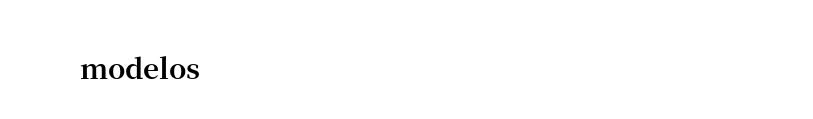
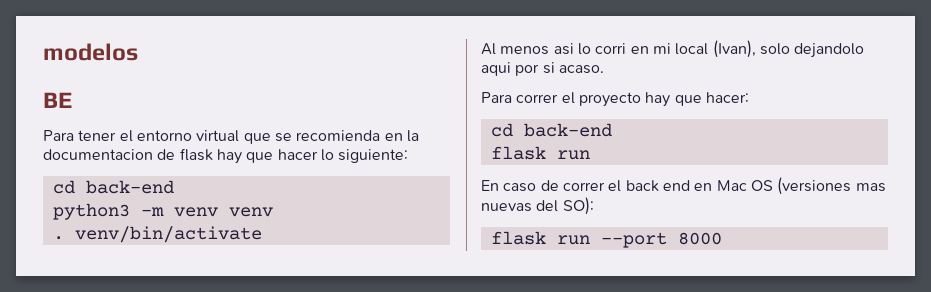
(200, 67) none -> [43,92,72,108] [43,130,419,144] [43,148,409,164] [52,180,174,194] [52,203,273,220] [52,226,262,243] [481,40,865,58] [481,62,604,76] [481,92,749,107] [490,123,612,137] [490,146,590,160] [481,177,886,195] [481,197,594,215] [490,231,722,248] // BE // Para tener el entorno virtual que se recomienda en la documentacion de flask hay que hacer lo siguiente: // cd back-end // python3 -m venv venv // . venv/bin/activate // Al menos asi lo corri en mi local (Ivan), solo dejandolo aqui por si acaso. // Para correr el proyecto hay que hacer: // cd back-end // flask run // En caso de correr el back end en Mac OS (versiones mas nuevas del SO): // flask run --port 8000

